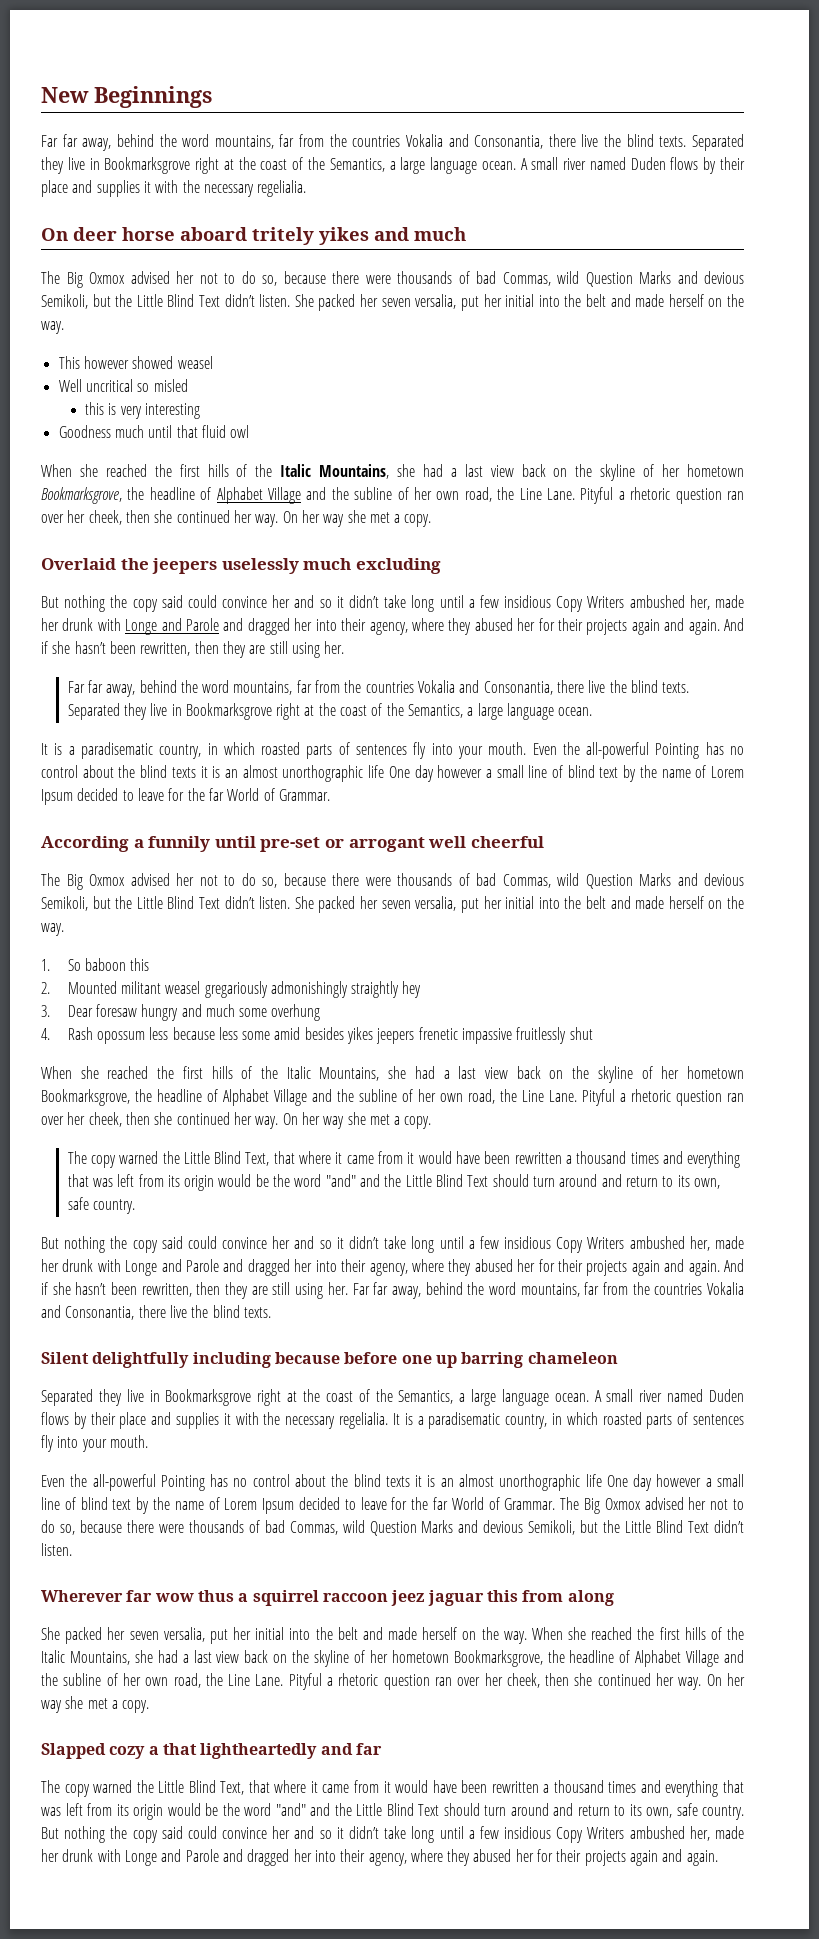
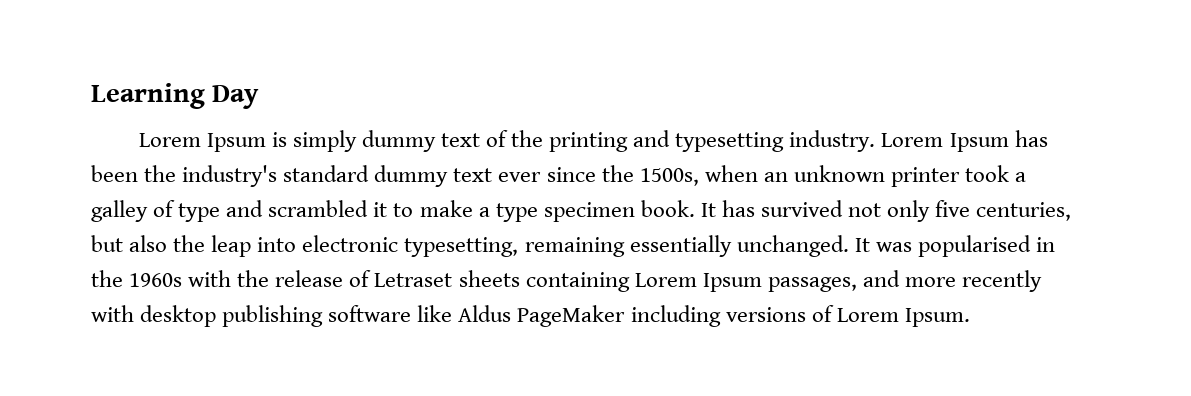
[41,86,212,108] [41,134,745,151] [41,157,745,174] [41,180,307,197] [41,227,466,245] [41,271,744,288] [41,294,744,311] [41,321,64,334] [58,356,213,369] [58,379,188,392] [85,402,201,419] [58,425,250,438] [41,464,745,481] [41,487,744,504] [41,510,432,527] [41,558,441,574] [41,595,744,612] [41,618,744,635] [41,641,345,658] [67,680,690,697] [67,703,593,720] [41,742,744,759] [41,765,745,782] [41,788,330,805] [41,836,544,852] [41,873,744,890] [41,896,744,913] [41,923,64,936] [41,958,150,971] [41,981,422,998] [41,1004,321,1021] [41,1027,593,1044] [41,1066,744,1083] [41,1089,744,1106] [41,1112,432,1129] [67,1151,741,1168] [67,1174,720,1191] [67,1197,135,1214] [41,1236,744,1253] [41,1259,744,1276] [41,1282,744,1299] [41,1305,271,1320] [41,1352,618,1368] [41,1389,745,1406] [41,1412,744,1429] [41,1435,148,1452] [41,1474,745,1491] [41,1497,744,1514] [41,1520,744,1536] [41,1543,72,1556] [41,1590,614,1606] [41,1627,744,1644] [41,1650,744,1667] [41,1673,746,1690] [41,1696,150,1713] [41,1743,382,1759] [41,1780,744,1797] [41,1803,744,1820] [41,1826,744,1843] [41,1849,718,1866] New Beginnings // Far far away, behind the word mountains, far from the countries Vokalia and Consonantia, there live the blind texts. Separated they live in Bookmarksgrove right at the coast of the Semantics, a large language ocean. A small river named Duden flows by their place and supplies it with the necessary regelialia. // On deer horse aboard tritely yikes and much // The Big Oxmox advised her not to do so, because there were thousands of bad Commas, wild Question Marks and devious Semikoli, but the Little Blind Text didn’t listen. She packed her seven versalia, put her initial into the belt and made herself on the way. // This however showed weasel // Well uncritical so misled // this is very interesting // Goodness much until that fluid owl // When she reached the first hills of the Italic Mountains, she had a last view back on the skyline of her hometown Bookmarksgrove, the headline of Alphabet Village and the subline of her own road, the Line Lane. Pityful a rhetoric question ran over her cheek, then she continued her way. On her way she met a copy. // Overlaid the jeepers uselessly much excluding // But nothing the copy said could convince her and so it didn’t take long until a few insidious Copy Writers ambushed her, made her drunk with Longe and Parole and dragged her into their agency, where they abused her for their projects again and again. And if she hasn’t been rewritten, then they are still using her. // Far far away, behind the word mountains, far from the countries Vokalia and Consonantia, there live the blind texts. Separated they live in Bookmarksgrove right at the coast of the Semantics, a large language ocean. // It is a paradisematic country, in which roasted parts of sentences fly into your mouth. Even the all-powerful Pointing has no control about the blind texts it is an almost unorthographic life One day however a small line of blind text by the name of Lorem Ipsum decided to leave for the far World of Grammar. // According a funnily until pre-set or arrogant well cheerful // The Big Oxmox advised her not to do so, because there were thousands of bad Commas, wild Question Marks and devious Semikoli, but the Little Blind Text didn’t listen. She packed her seven versalia, put her initial into the belt and made herself on the way. // 1. So baboon this // 2. Mounted militant weasel gregariously admonishingly straightly hey // 3. Dear foresaw hungry and much some overhung // 4. Rash opossum less because less some amid besides yikes jeepers frenetic impassive fruitlessly shut // When she reached the first hills of the Italic Mountains, she had a last view back on the skyline of her hometown Bookmarksgrove, the headline of Alphabet Village and the subline of her own road, the Line Lane. Pityful a rhetoric question ran over her cheek, then she continued her way. On her way she met a copy. // The copy warned the Little Blind Text, that where it came from it would have been rewritten a thousand times and everything that was left from its origin would be the word "and" and the Little Blind Text should turn around and return to its own, safe country. // But nothing the copy said could convince her and so it didn’t take long until a few insidious Copy Writers ambushed her, made her drunk with Longe and Parole and dragged her into their agency, where they abused her for their projects again and again. And if she hasn’t been rewritten, then they are still using her. Far far away, behind the word mountains, far from the countries Vokalia and Consonantia, there live the blind texts. // Silent delightfully including because before one up barring chameleon // Separated they live in Bookmarksgrove right at the coast of the Semantics, a large language ocean. A small river named Duden flows by their place and supplies it with the necessary regelialia. It is a paradisematic country, in which roasted parts of sentences fly into your mouth. // Even the all-powerful Pointing has no control about the blind texts it is an almost unorthographic life One day however a small line of blind text by the name of Lorem Ipsum decided to leave for the far World of Grammar. The Big Oxmox advised her not to do so, because there were thousands of bad Commas, wild Question Marks and devious Semikoli, but the Little Blind Text didn’t listen. // Wherever far wow thus a squirrel raccoon jeez jaguar this from along // She packed her seven versalia, put her initial into the belt and made herself on the way. When she reached the first hills of the Italic Mountains, she had a last view back on the skyline of her hometown Bookmarksgrove, the headline of Alphabet Village and the subline of her own road, the Line Lane. Pityful a rhetoric question ran over her cheek, then she continued her way. On her way she met a copy. // Slapped cozy a that lightheartedly and far // The copy warned the Little Blind Text, that where it came from it would have been rewritten a thousand times and everything that was left from its origin would be the word "and" and the Little Blind Text should turn around and return to its own, safe country. But nothing the copy said could convince her and so it didn’t take long until a few insidious Copy Writers ambushed her, made her drunk with Longe and Parole and dragged her into their agency, where they abused her for their projects again and again. -> [91,83,260,109] [138,130,1048,152] [91,165,1027,187] [91,200,1072,222] [91,235,1055,257] [91,270,1043,292] [91,305,970,327] Learning Day // Lorem Ipsum is simply dummy text of the printing and typesetting industry. Lorem Ipsum has been the industry's standard dummy text ever since the 1500s, when an unknown printer took a galley of type and scrambled it to make a type specimen book. It has survived not only five centuries, but also the leap into electronic typesetting, remaining essentially unchanged. It was popularised in the 1960s with the release of Letraset sheets containing Lorem Ipsum passages, and more recently with desktop publishing software like Aldus PageMaker including versions of Lorem Ipsum.

